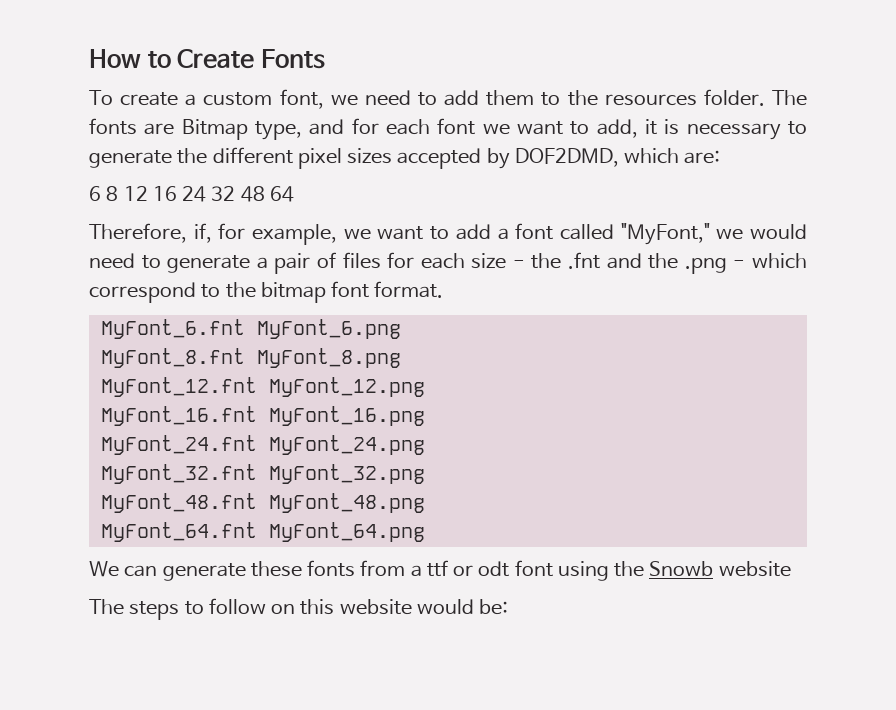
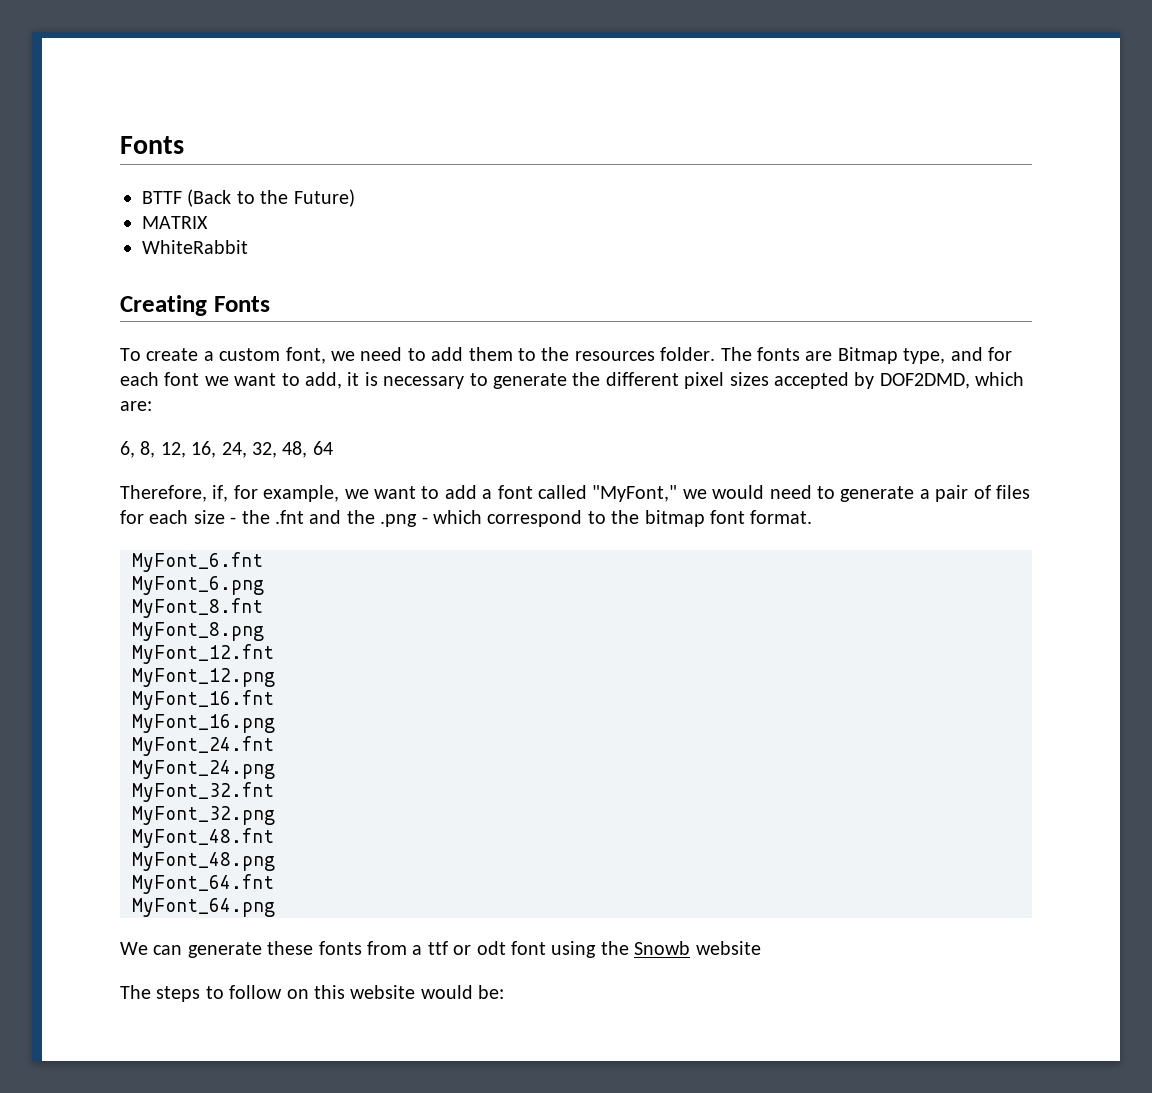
[89,49,255,69] How to Create -> [120,136,184,154] [142,189,355,207] [142,216,208,229] [142,240,248,254] [120,295,207,316] Fonts // BTTF (Back to the Future) // MATRIX // WhiteRabbit // Creating
[89,186,265,202] 6 8 12 16 24 32 48 -> [120,441,308,458] 6, 8, 12, 16, 24, 32, 48,
(245, 329) none -> (263, 562) //
(245, 358) none -> (263, 608) //
(257, 387) none -> (274, 654) //
(257, 416) none -> (274, 700) //
(257, 445) none -> (274, 746) //
(257, 474) none -> (274, 792) //
(257, 503) none -> (274, 838) //
(257, 532) none -> (274, 884) //

